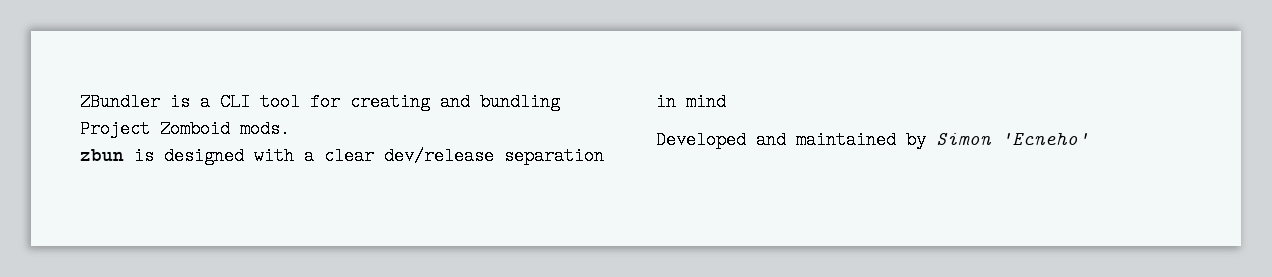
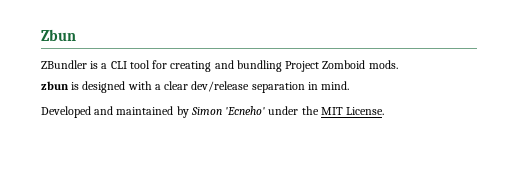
(80, 102) none -> [41,29,76,41] Zbun //
[686,93,726,111] mind -> [321,81,350,90] mind.
(1089, 139) none -> [268,106,385,115] under the MIT License.

